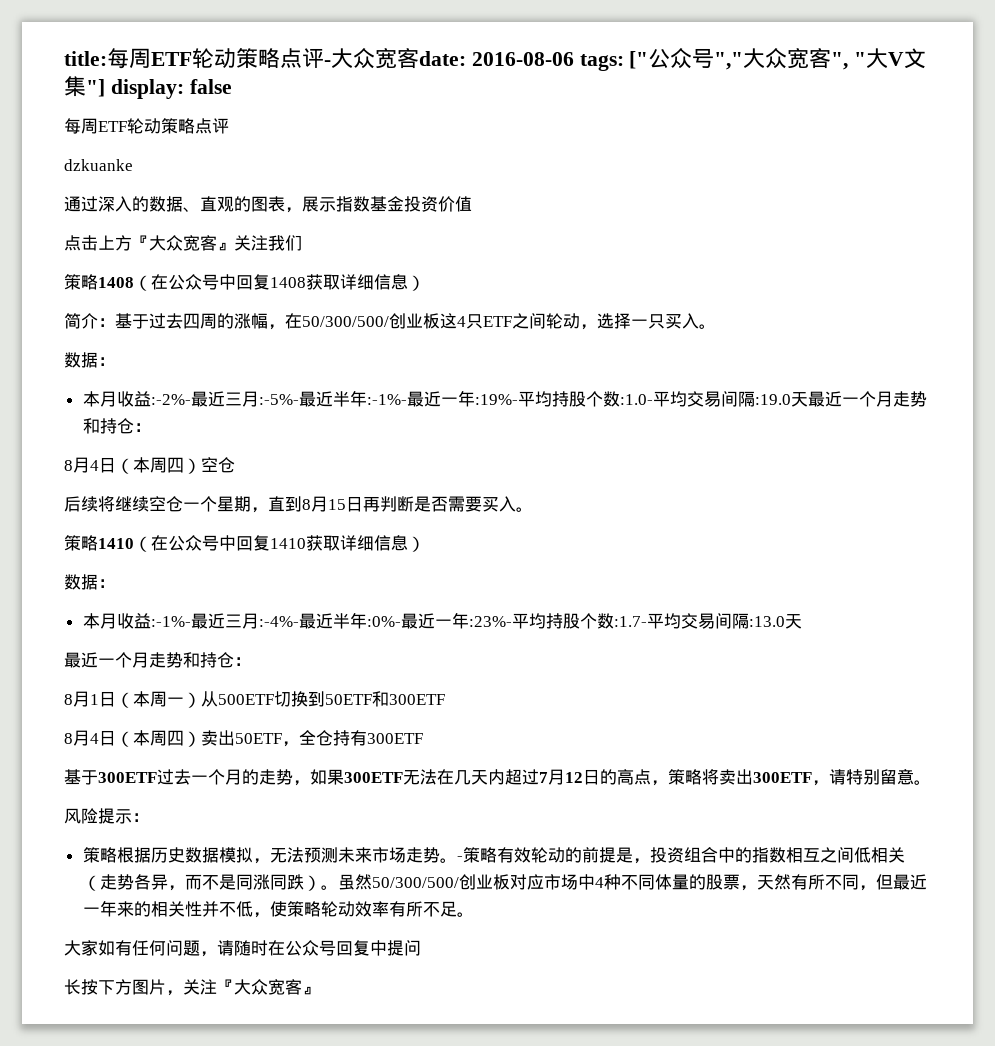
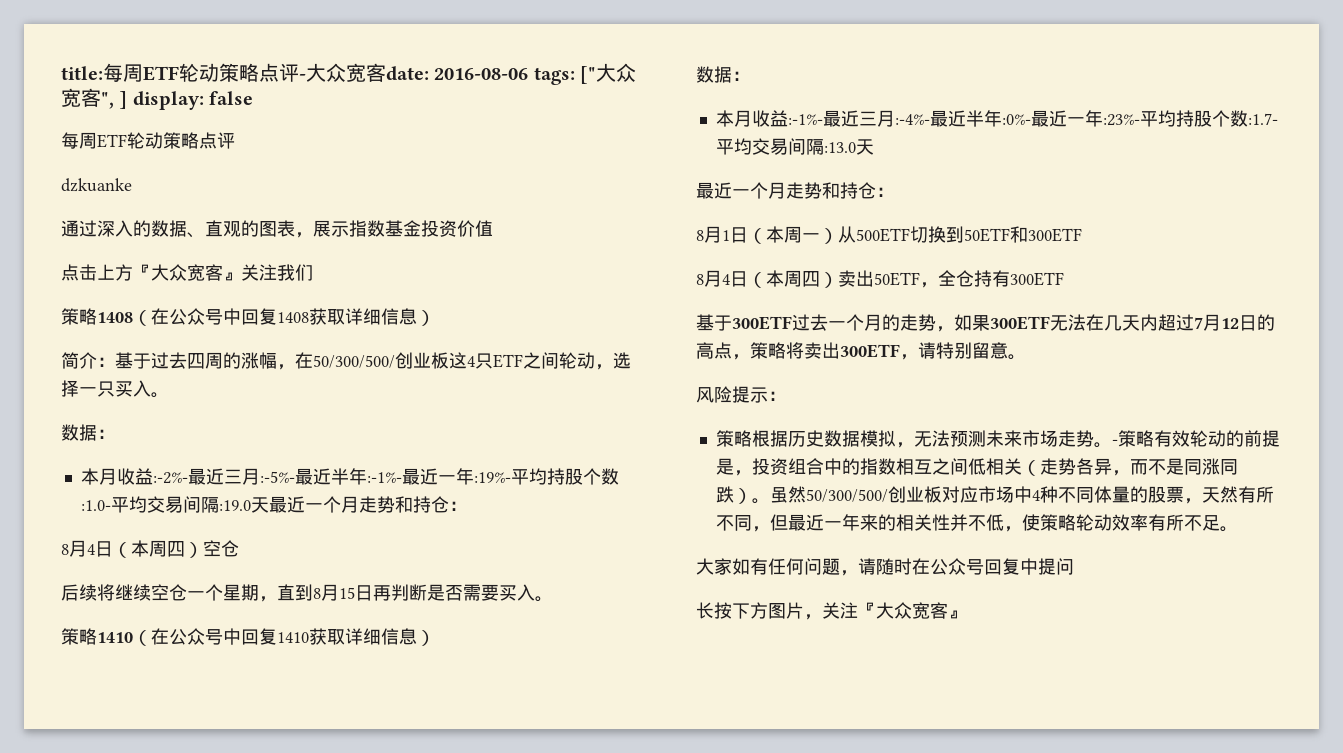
[648,48,744,70] 公众号"," -> (597, 75) none
[854,48,927,69] [64,76,105,97] "大V文集"] -> [119,91,128,109] ]

